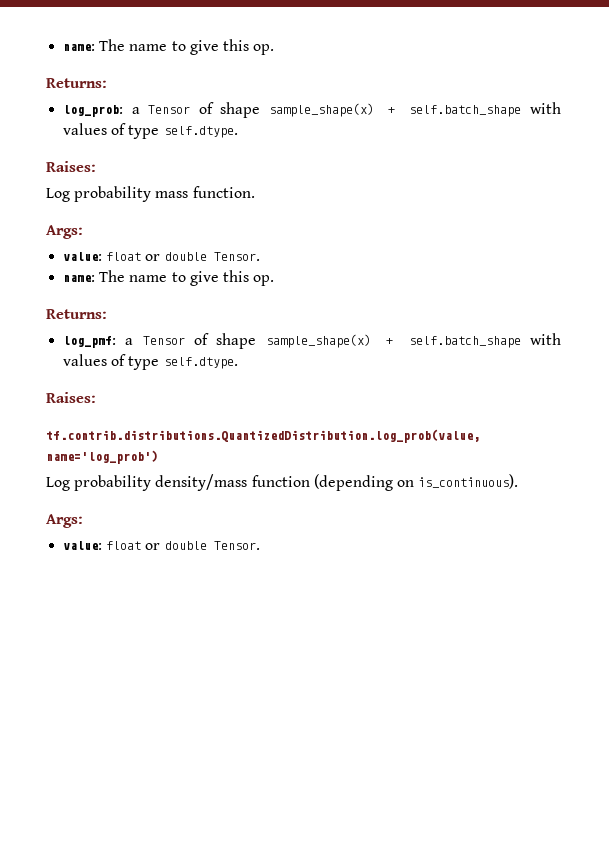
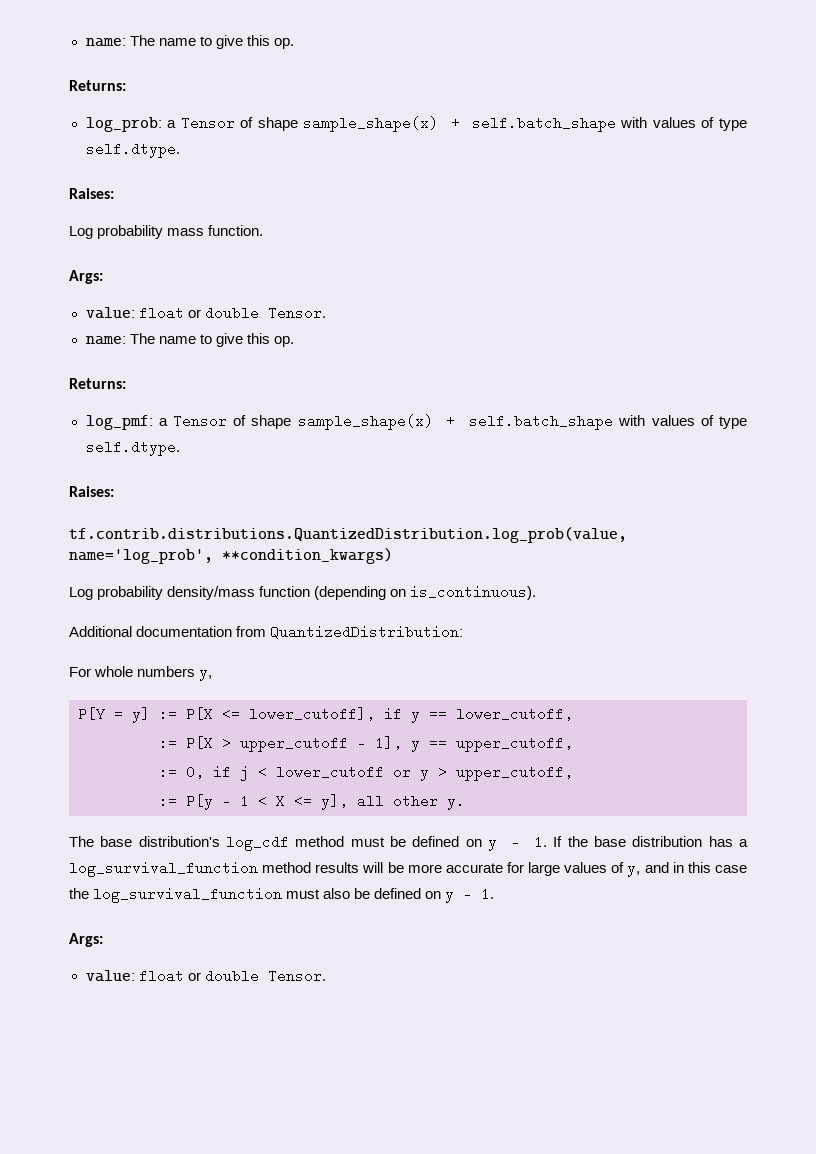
[46,450,158,464] name='log_prob') -> [69,548,393,564] name='log_prob', **condition_kwargs)
(519, 481) none -> [69,625,464,639] [69,666,213,681] [78,707,573,723] [159,736,573,752] [159,765,573,781] [159,794,465,810] [69,835,749,851] [69,861,747,877] [69,887,495,903] // Additional documentation from QuantizedDistribution: // For whole numbers y, // P[Y = y] := P[X <= lower_cutoff], if y == lower_cutoff, // := P[X > upper_cutoff - 1], y == upper_cutoff, // := 0, if j < lower_cutoff or y > upper_cutoff, // := P[y - 1 < X <= y], all other y. // The base distribution's log_cdf method must be defined on y - 1. If the base distribution has a log_survival_function method results will be more accurate for large values of y, and in this case the log_survival_function must also be defined on y - 1.

